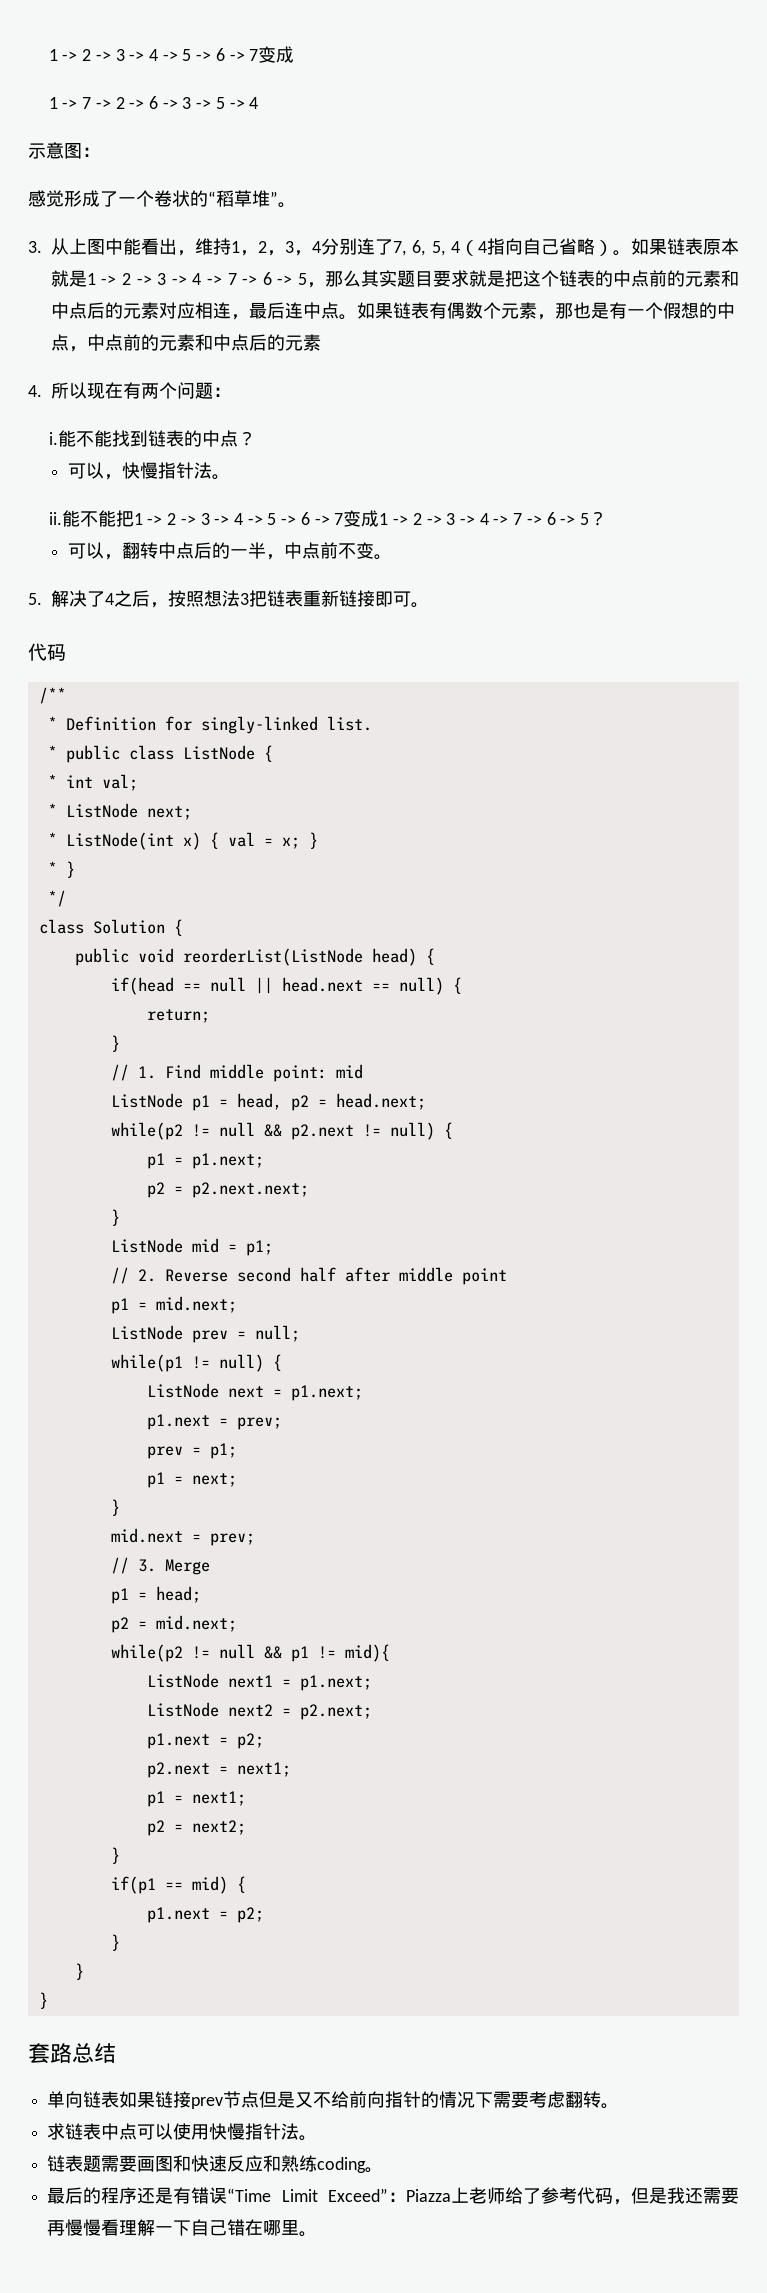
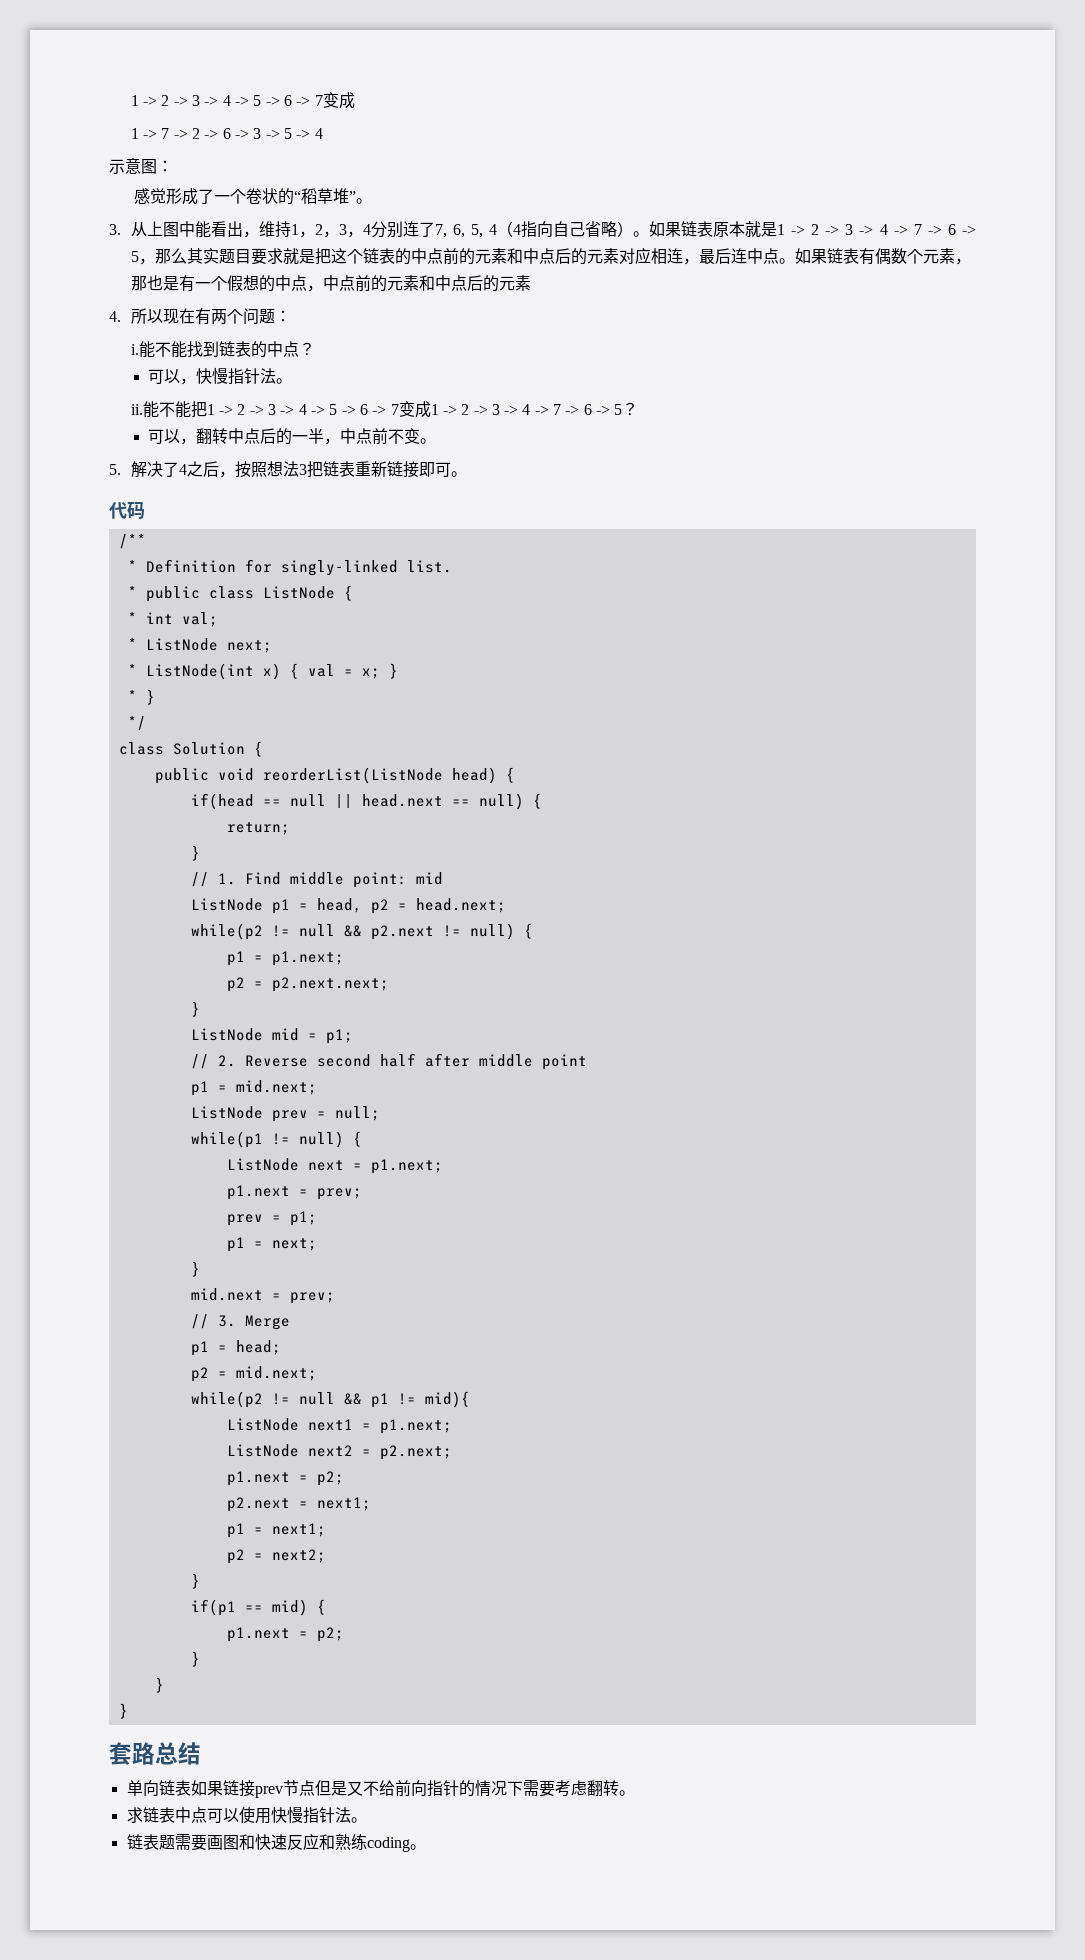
[47,2187,739,2205] [47,2219,318,2237] // 最后的程序还是有错误“Time Limit Exceed”：Piazza上老师给了参考代码，但是我还需要再慢慢看理解一下自己错在哪里。 -> (426, 1847) none

